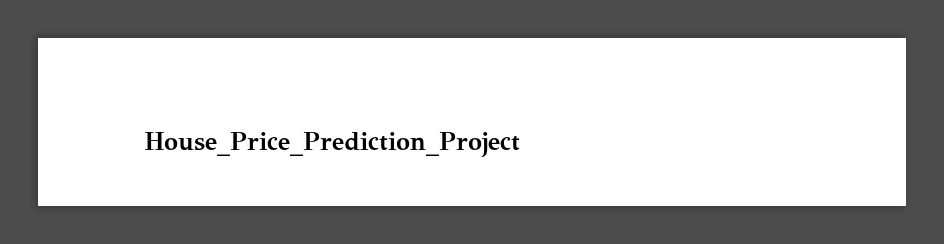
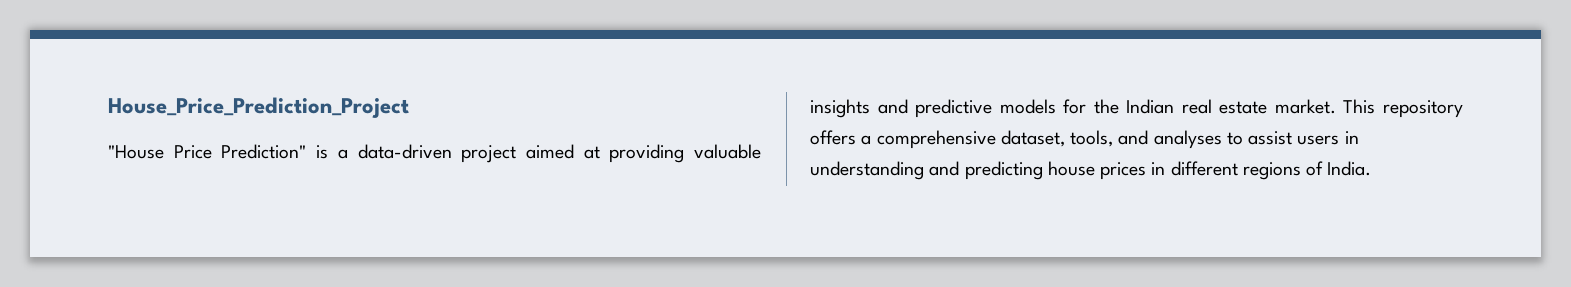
(520, 144) none -> [108,144,761,163] [810,99,1463,118] [810,130,1359,149] [810,161,1372,180] // "House Price Prediction" is a data-driven project aimed at providing valuable insights and predictive models for the Indian real estate market. This repository offers a comprehensive dataset, tools, and analyses to assist users in understanding and predicting house prices in different regions of India.

